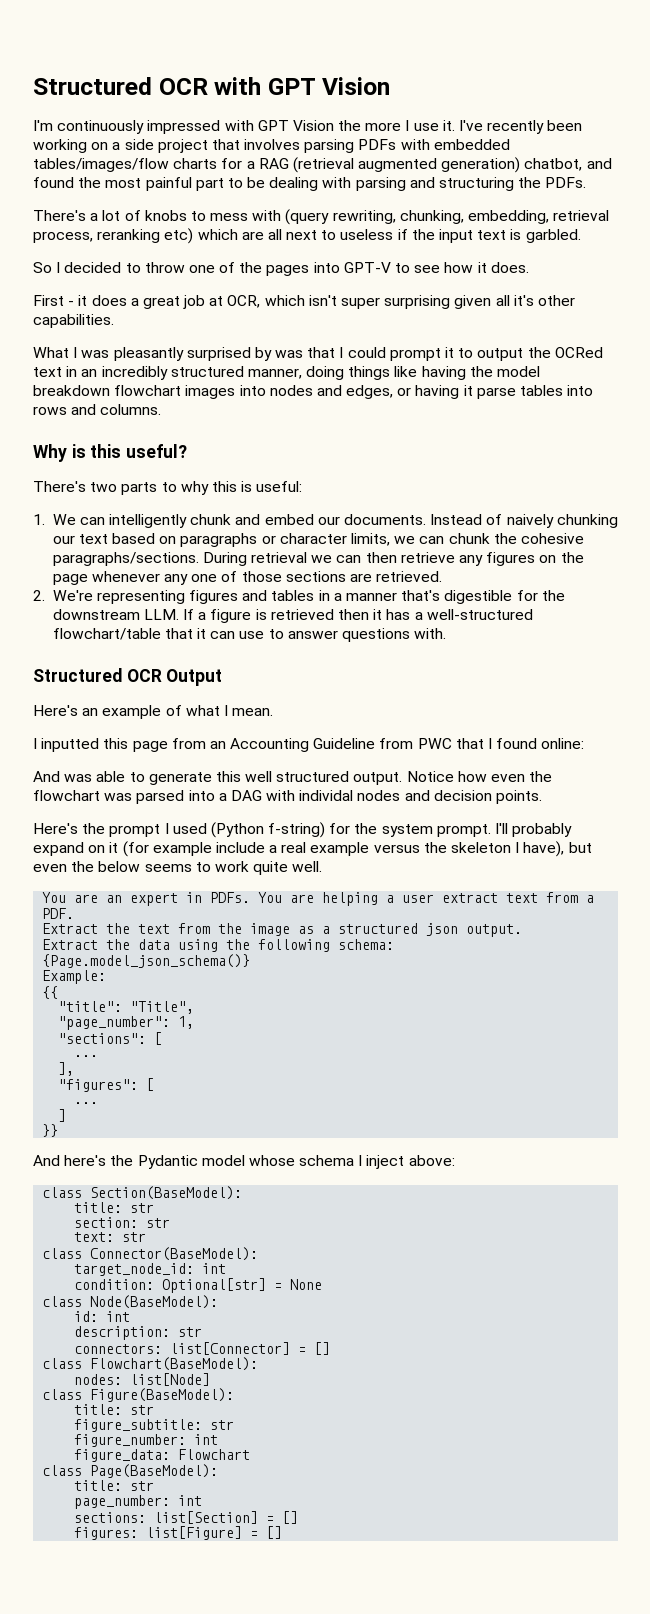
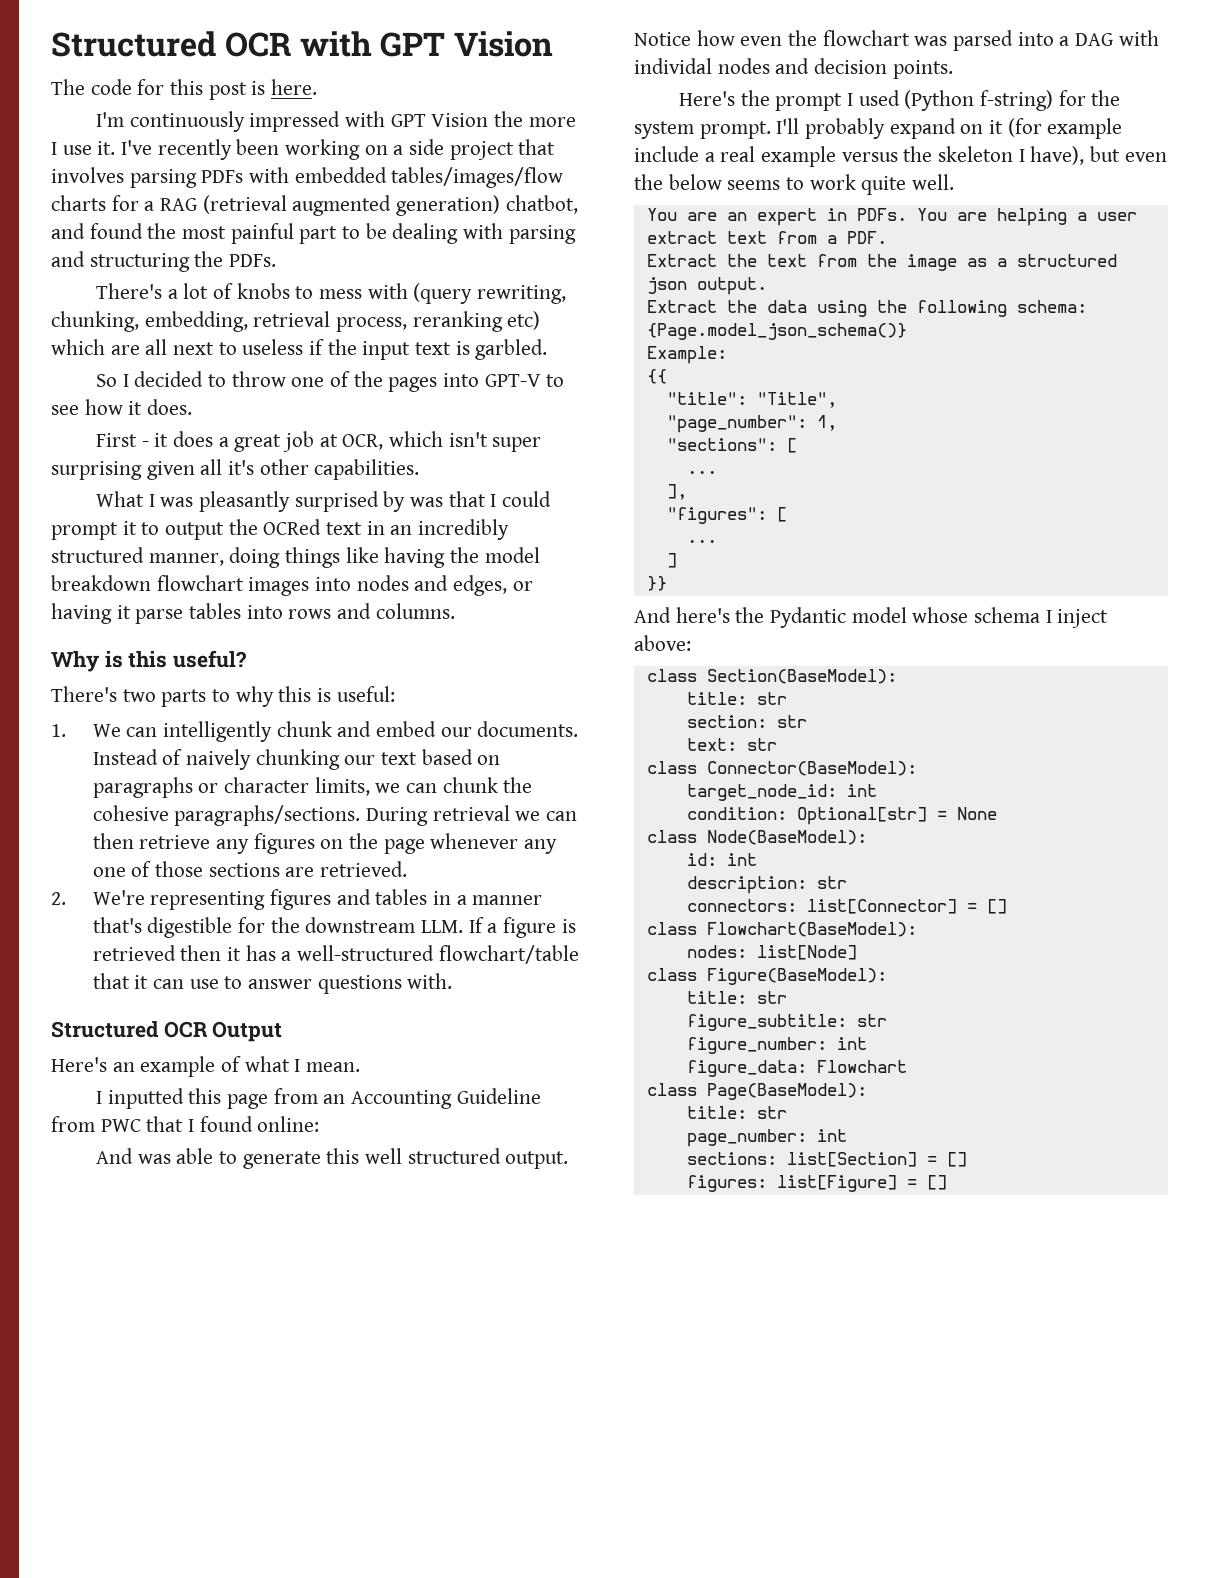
(391, 86) none -> [51,79,318,100] // The code for this post is here.

